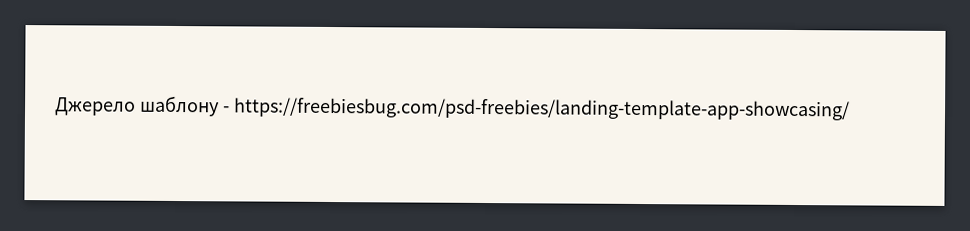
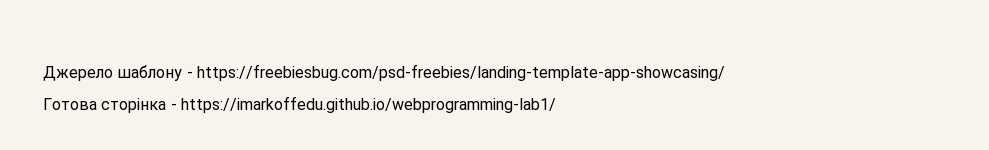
(850, 109) none -> [43,96,556,113] // Готова сторінка - https://imarkoffedu.github.io/webprogramming-lab1/

